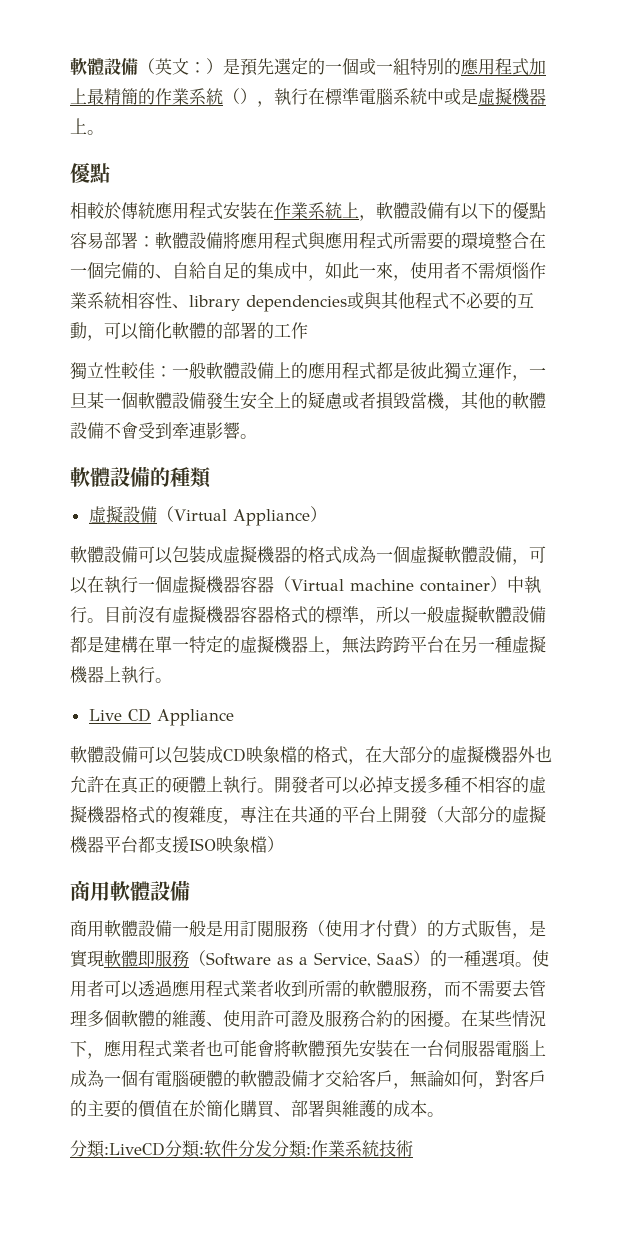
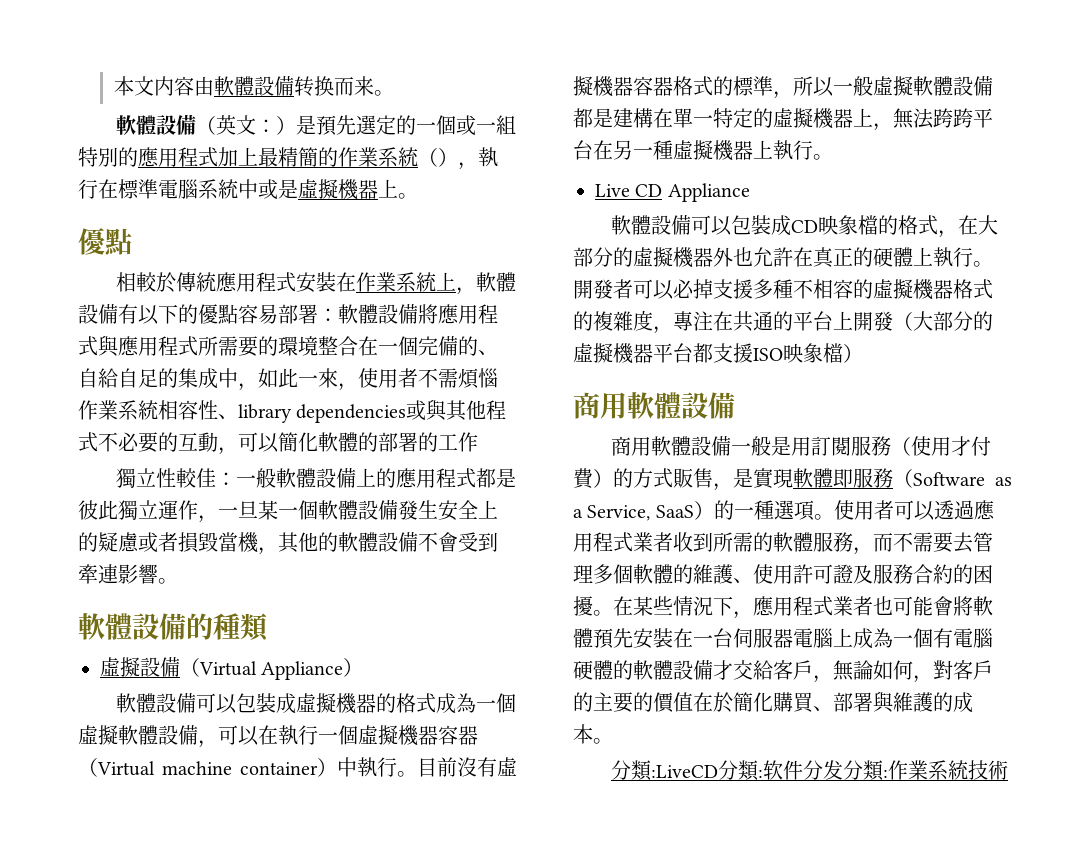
(70, 66) none -> [113,76,394,97] 本文内容由軟體設備转换而来。 //

